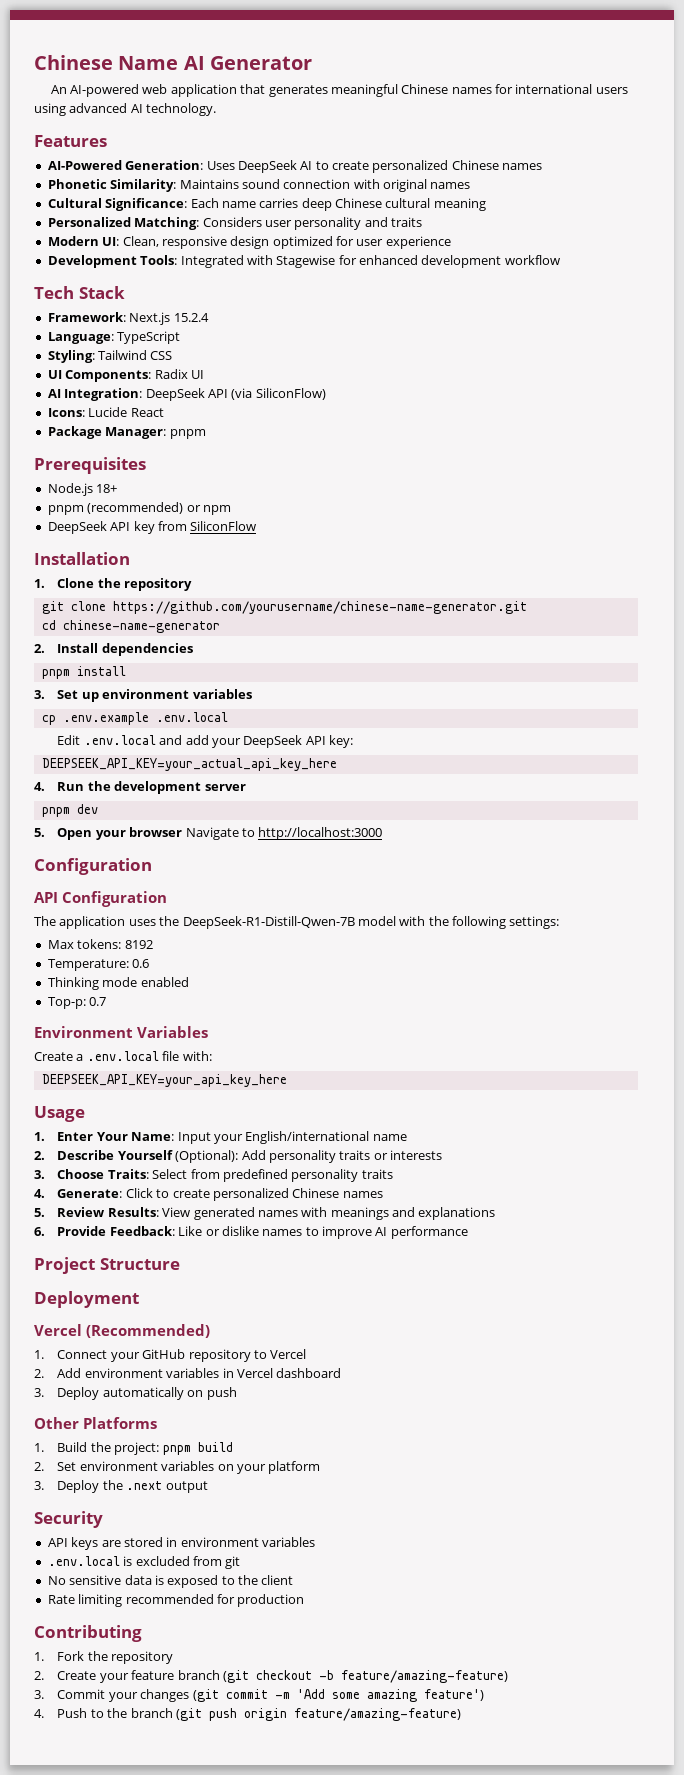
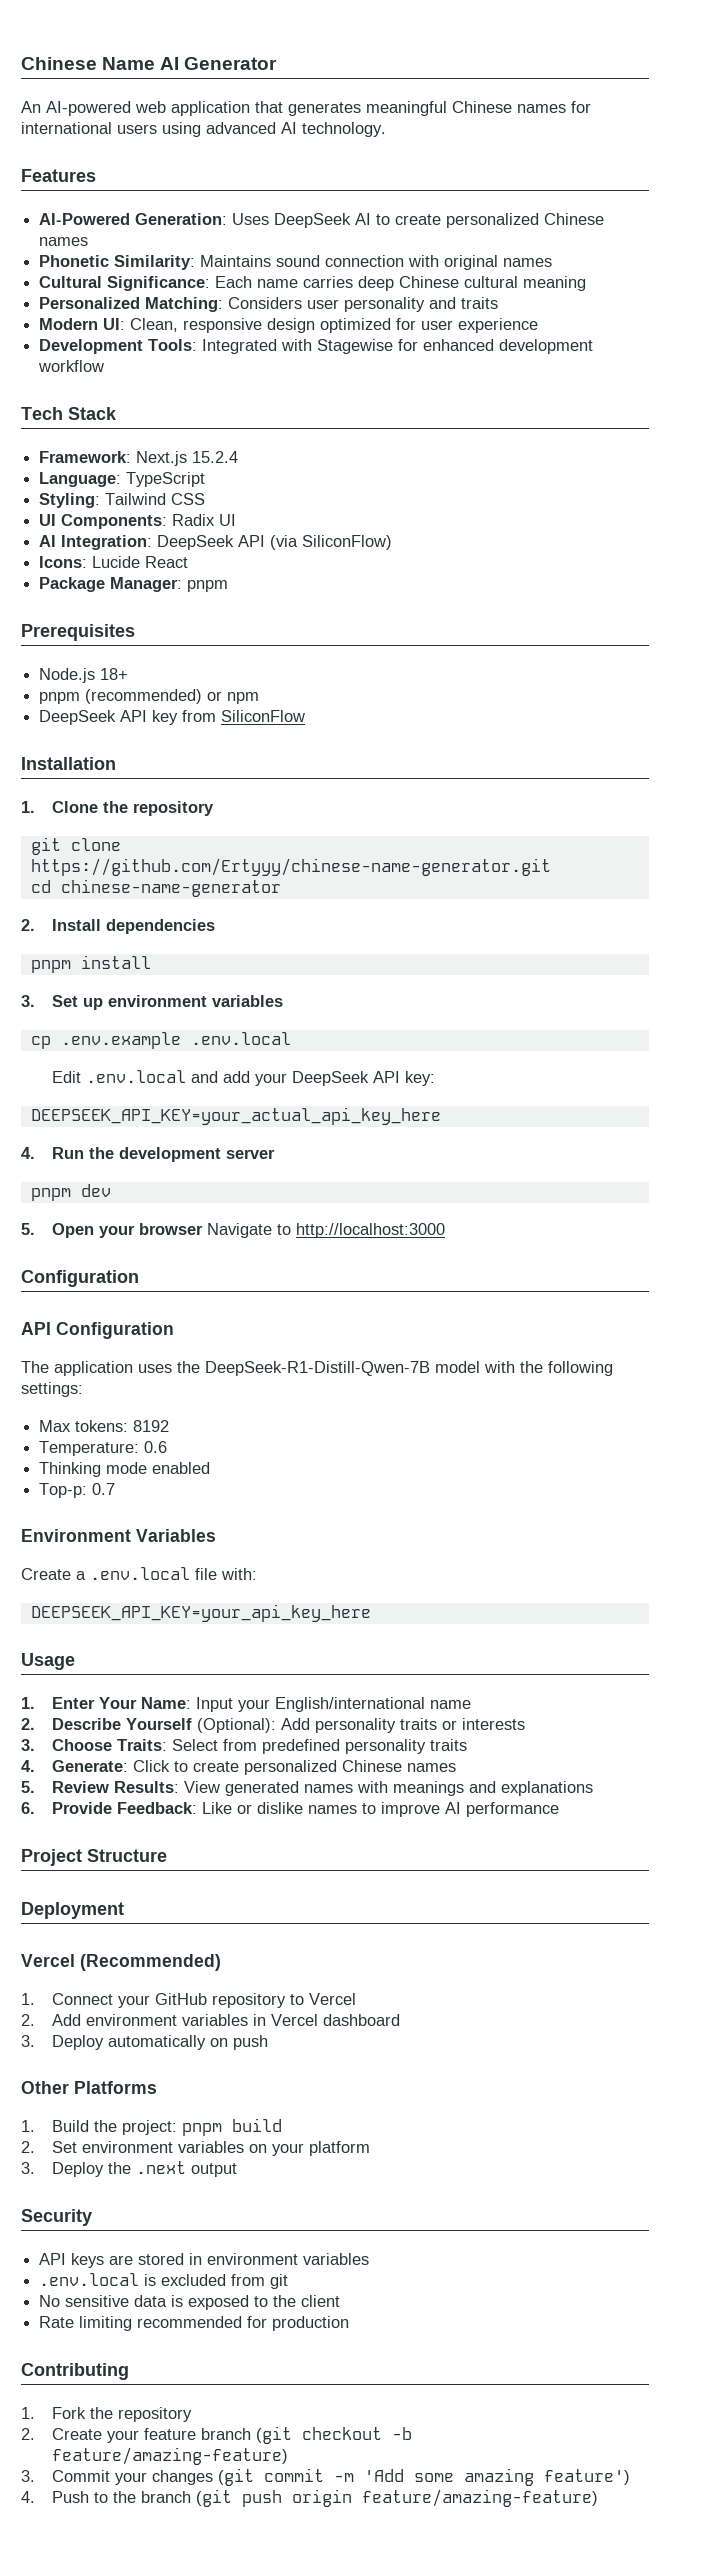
[112,601,527,614] https://github.com/yourusername/chinese-name-generator.git -> [30,858,551,876] https://github.com/Ertyyy/chinese-name-generator.git

